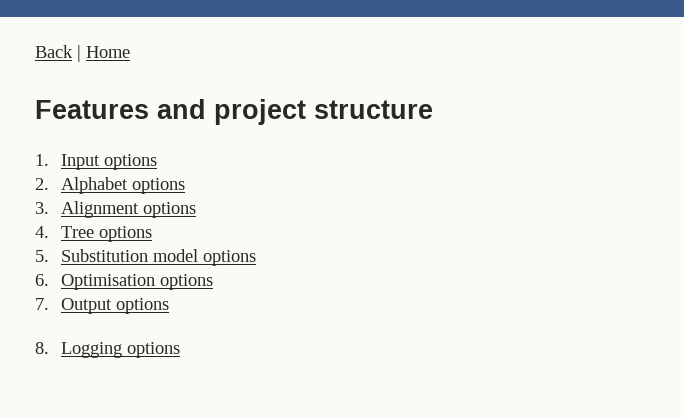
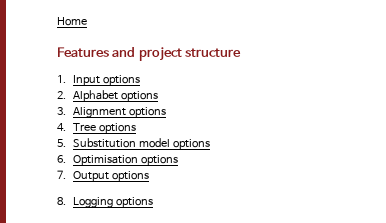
[35,45,81,62] Back | -> (57, 21) none

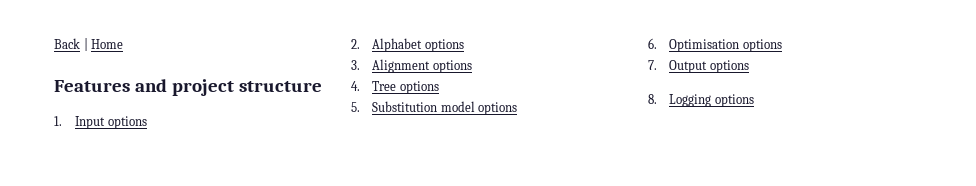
(57, 21) none -> [54,38,88,51] Back |

